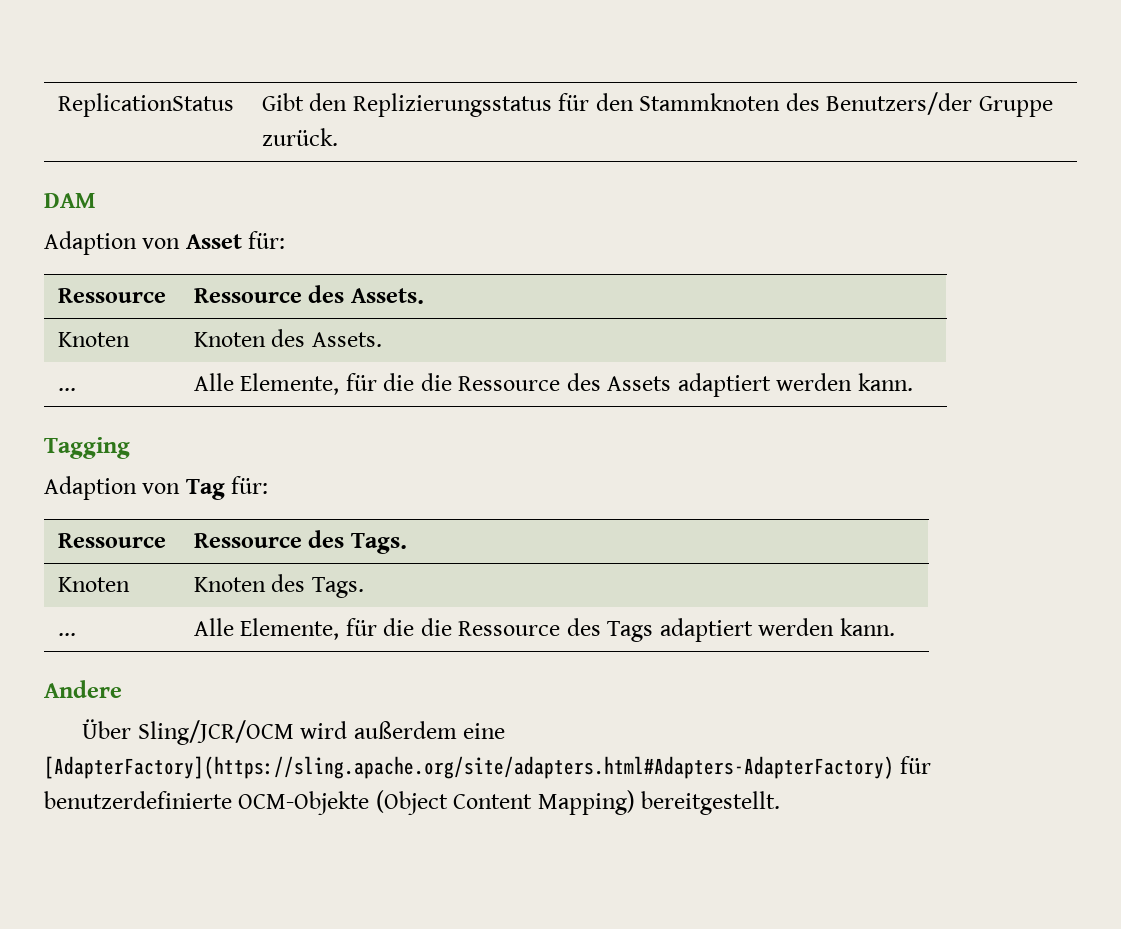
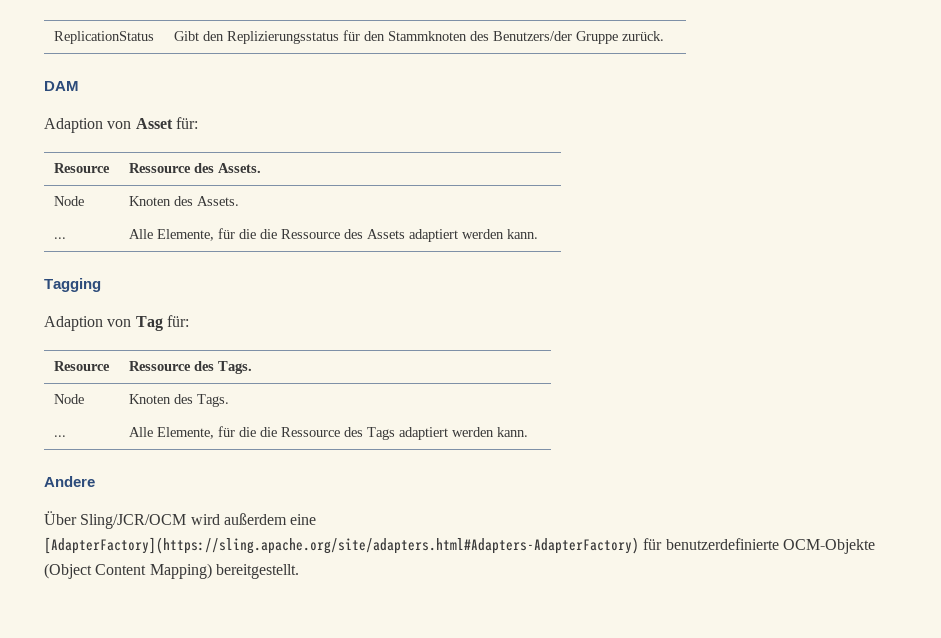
[57,288,166,303] Ressource -> [53,163,110,173] Resource
[57,332,130,347] Knoten -> [53,196,84,206] Node
[57,533,166,548] Ressource -> [53,361,110,371] Resource
[57,577,130,592] Knoten -> [53,394,84,404] Node

